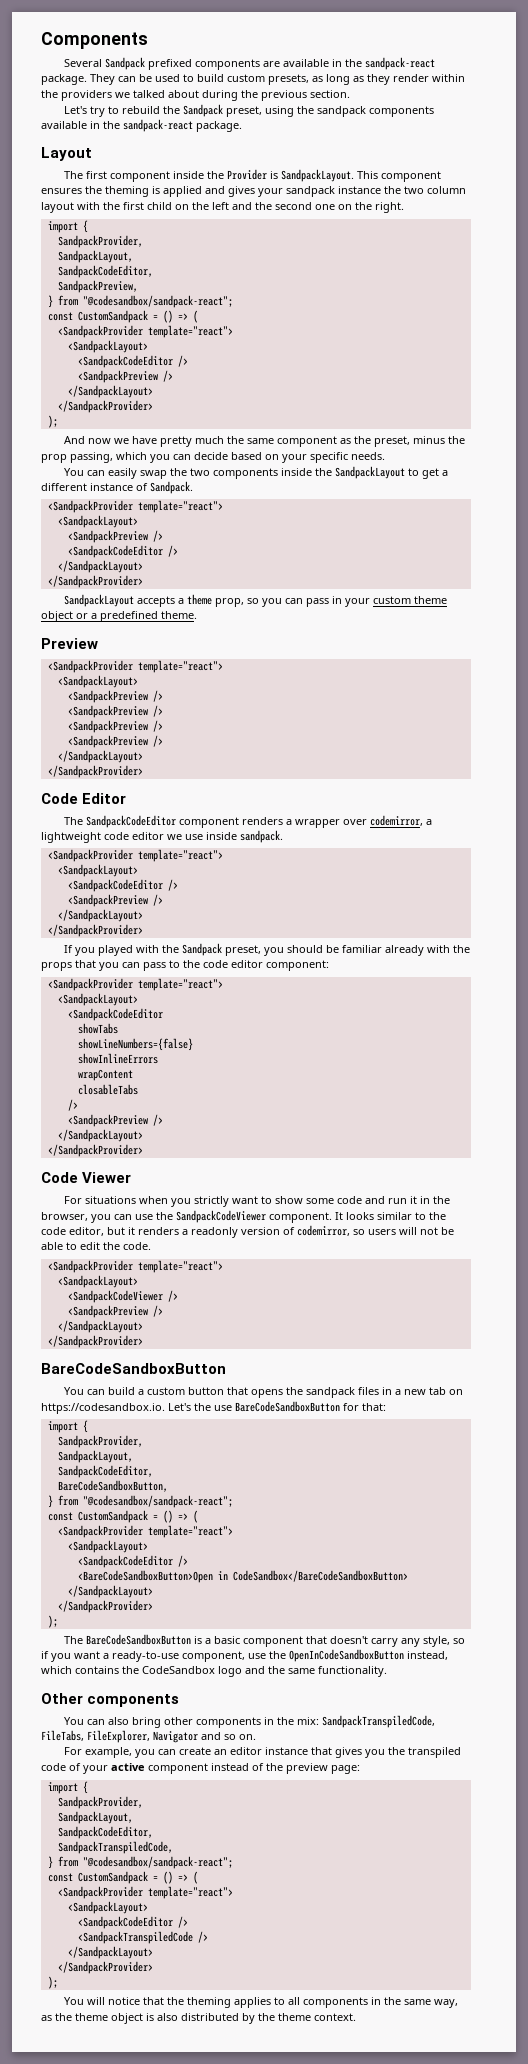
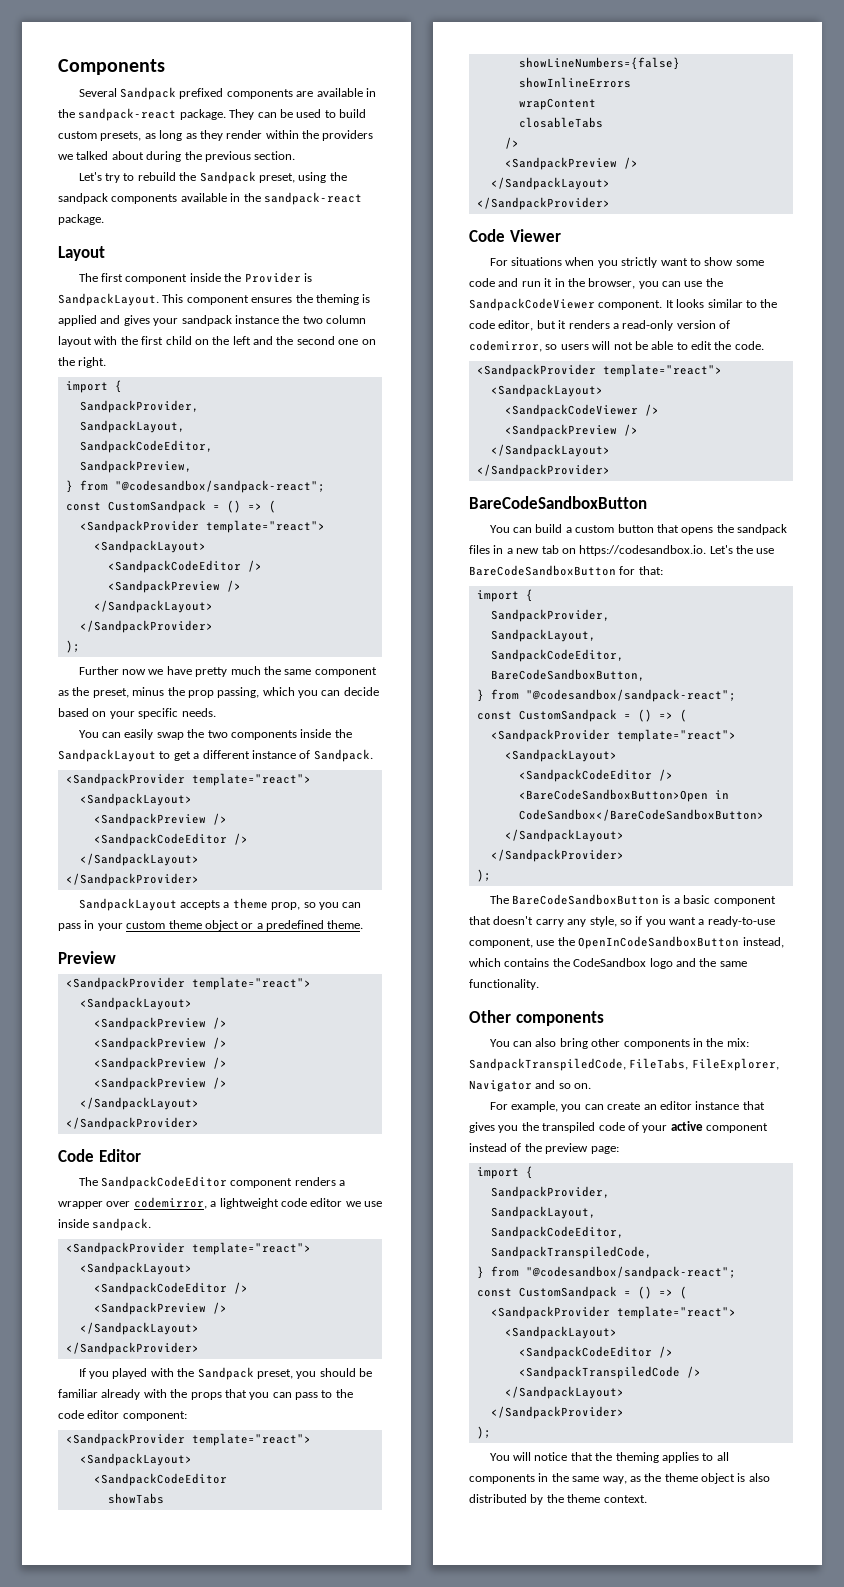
[63,436,85,444] And -> [78,666,119,675] Further
[191,1227,238,1238] readonly -> [622,320,674,331] read-only

